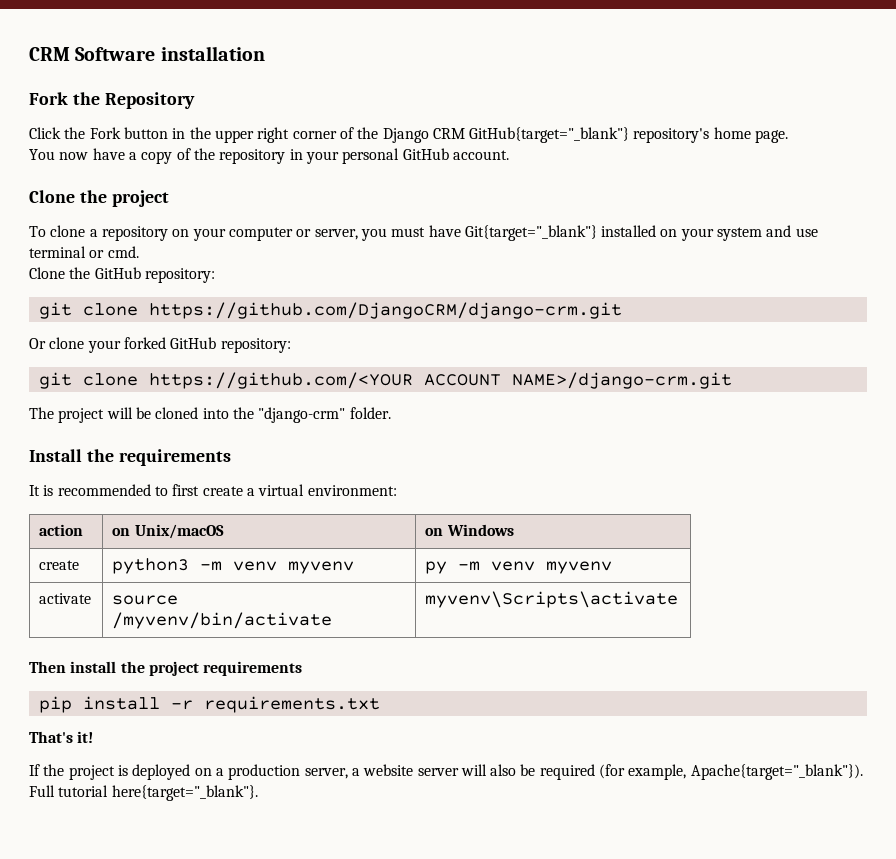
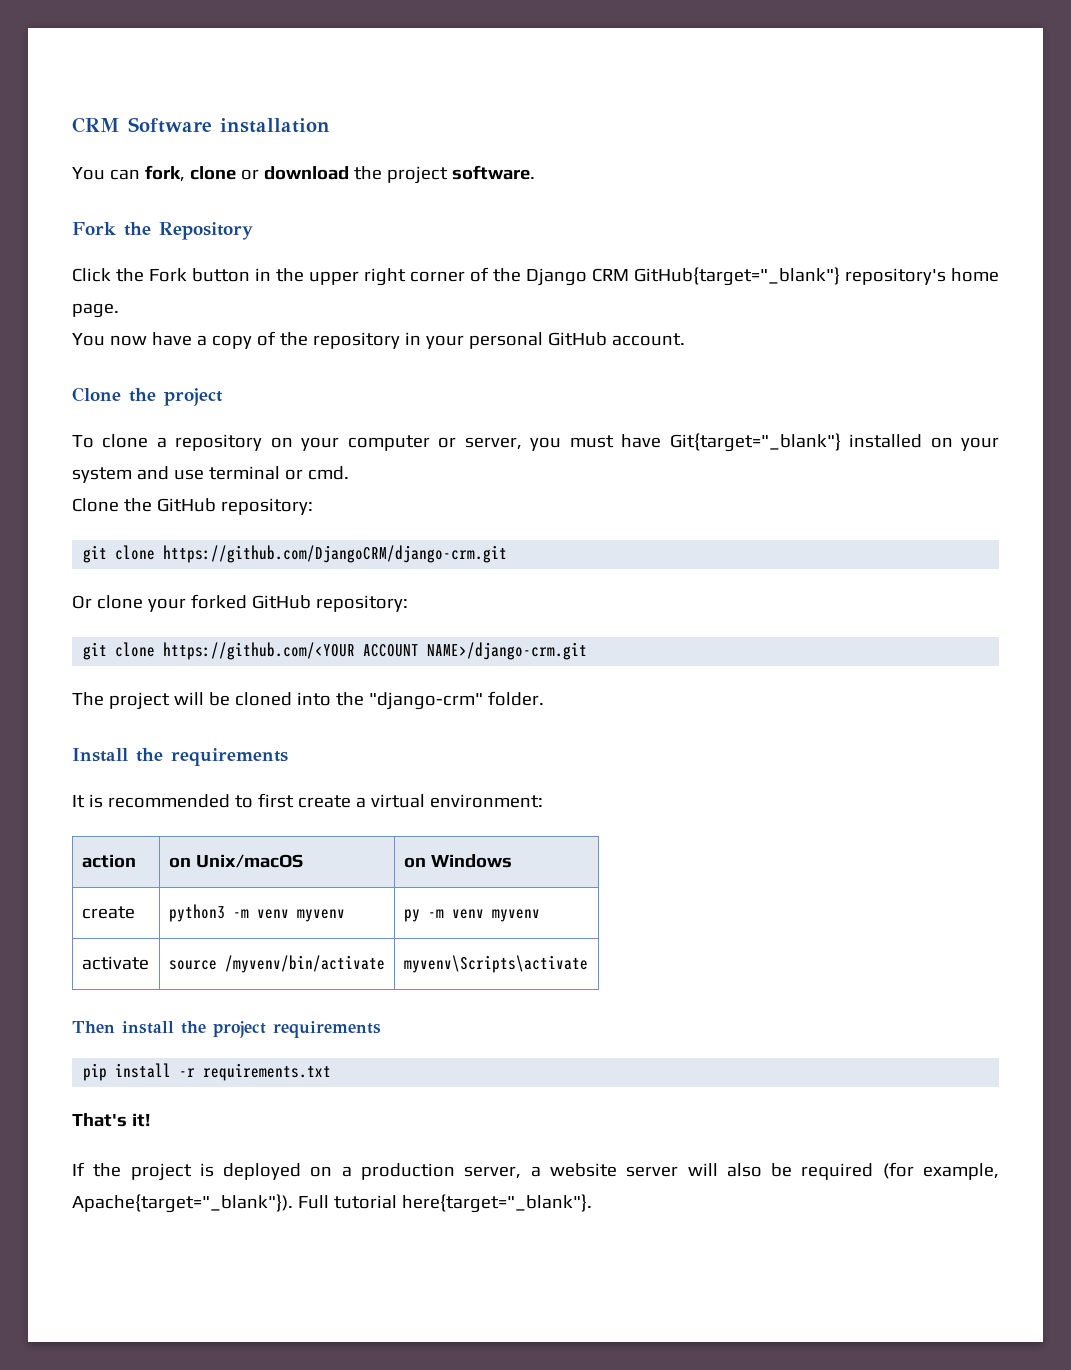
(265, 53) none -> [72,165,535,184] // You can fork, clone or download the project software.

